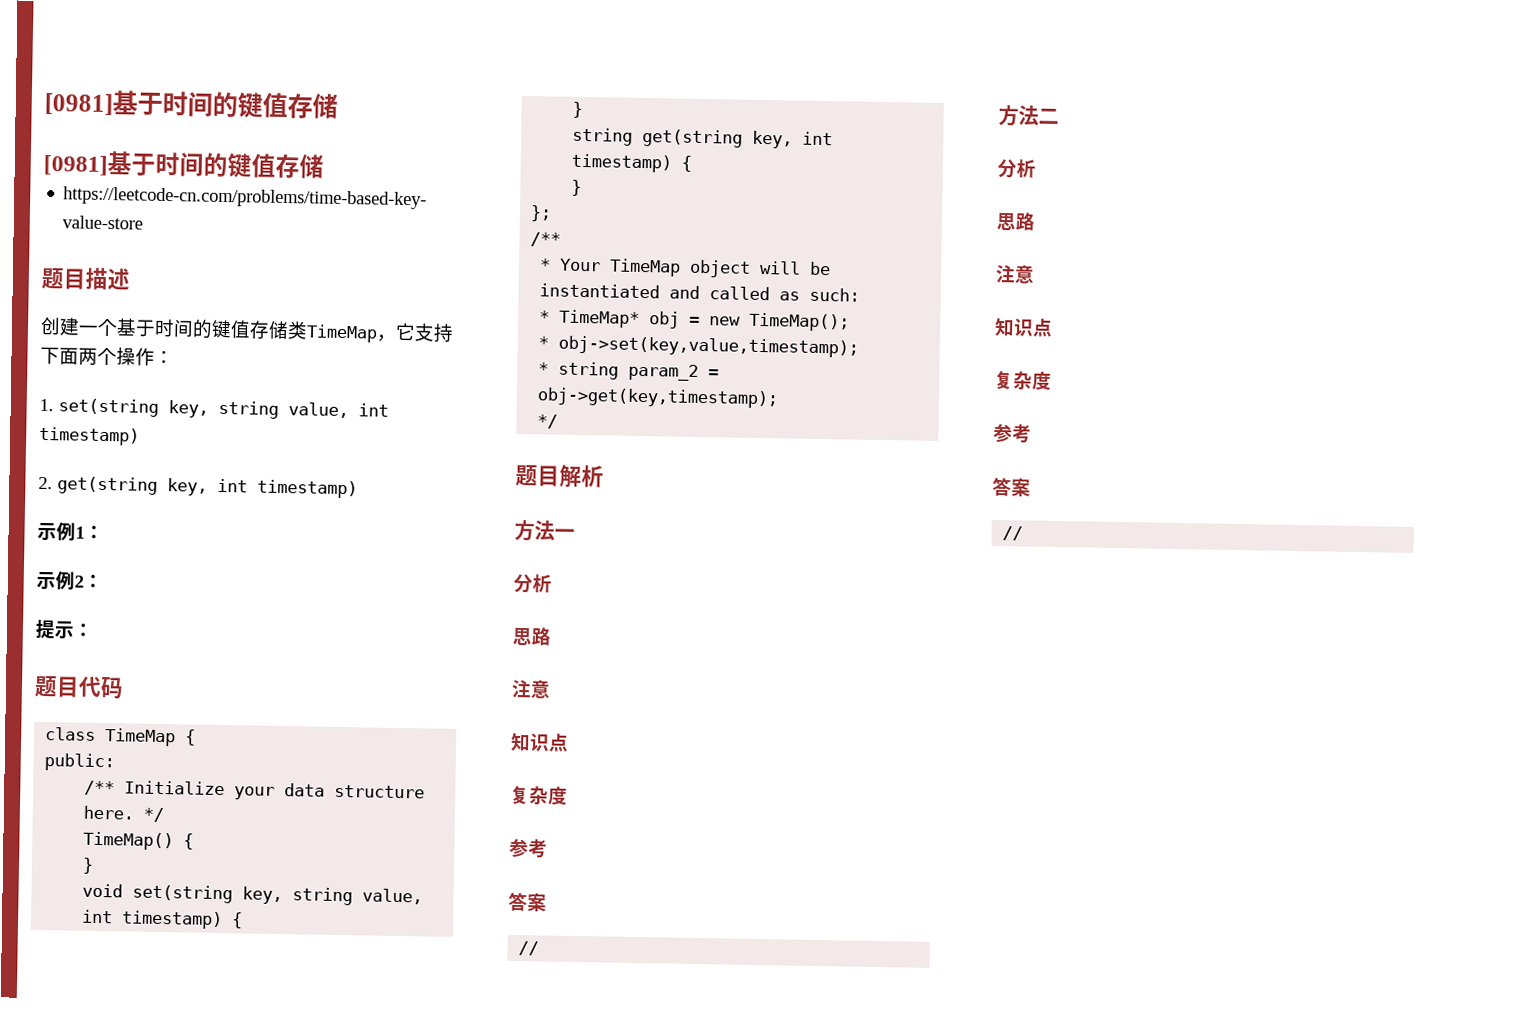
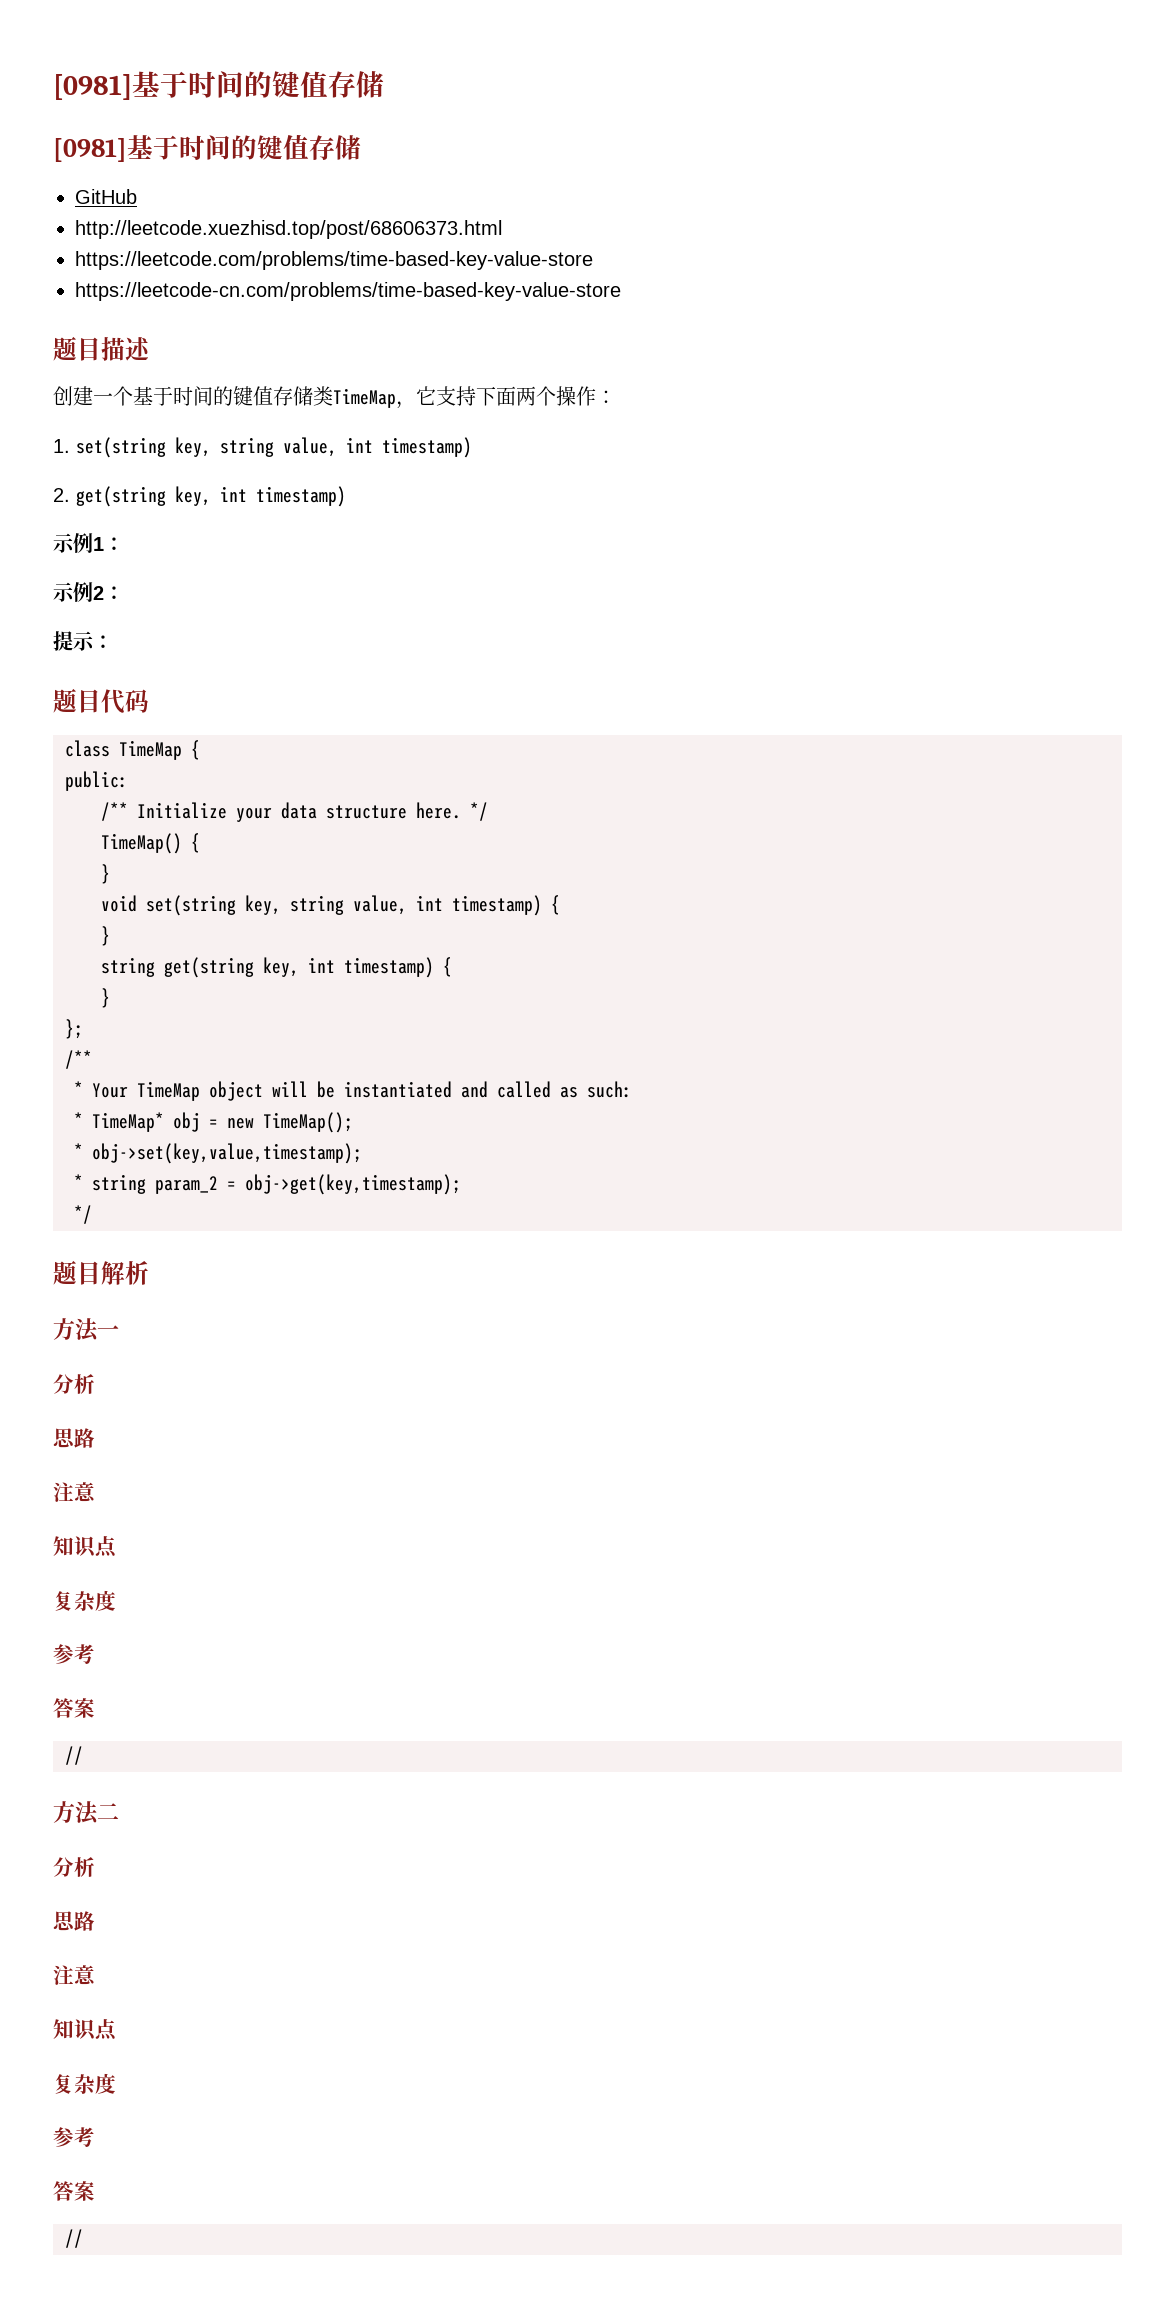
(324, 166) none -> [75,189,137,204] [75,220,502,239] [75,251,593,270] // GitHub // http://leetcode.xuezhisd.top/post/68606373.html // https://leetcode.com/problems/time-based-key-value-store

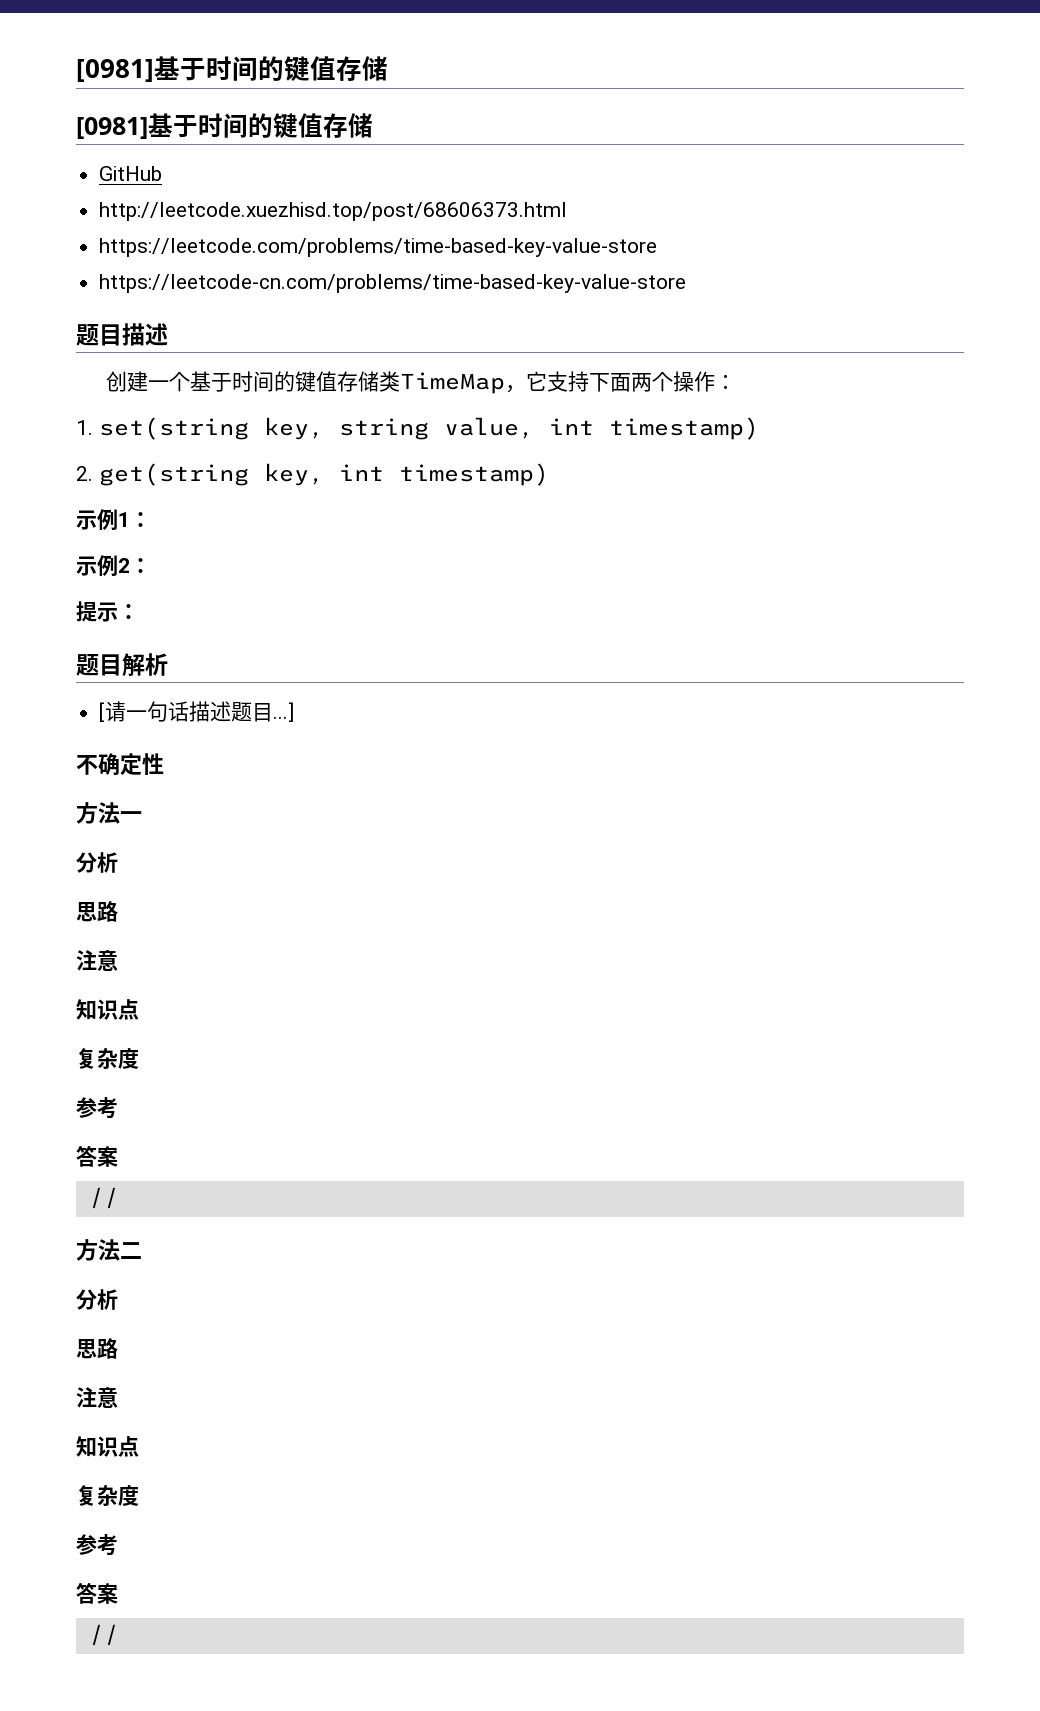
[101,689,149,714] [65,740,200,760] [65,771,128,791] [101,802,488,822] [101,833,200,854] [101,864,110,884] [101,895,560,916] [101,926,110,946] [101,957,452,978] [101,988,110,1008] [65,1019,83,1039] [65,1050,92,1069] [74,1081,632,1101] [74,1112,353,1133] [74,1143,362,1164] [74,1174,461,1195] [74,1205,92,1224] [53,1260,149,1285] 代码 // class TimeMap { // public: // /** Initialize your data structure here. */ // TimeMap() { // } // void set(string key, string value, int timestamp) { // } // string get(string key, int timestamp) { // } // }; // /** // * Your TimeMap object will be instantiated and called as such: // * TimeMap* obj = new TimeMap(); // * obj->set(key,value,timestamp); // * string param_2 = obj->get(key,timestamp); // */ // 题目解析 -> [122,653,168,677] [99,701,295,722] [76,753,164,775] 解析 // [请一句话描述题目...] // 不确定性

